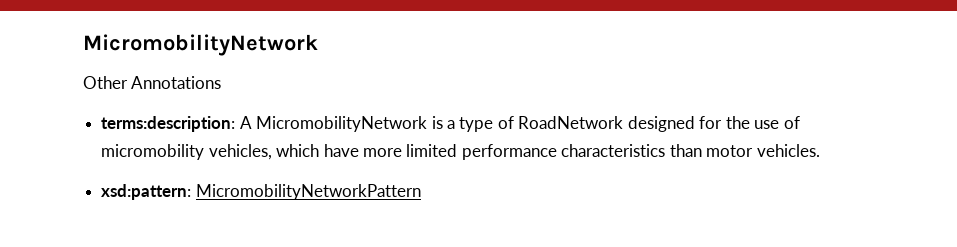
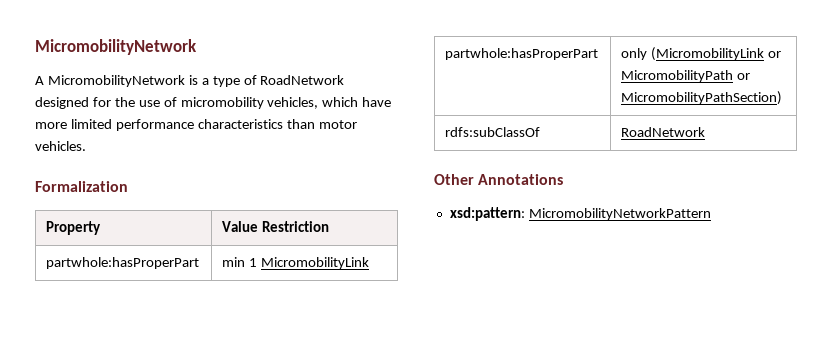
[83,76,222,89] [101,116,236,132] Other Annotations // terms:description: -> (197, 47) none
(820, 150) none -> [35,181,128,192] [46,221,102,235] [222,221,330,232] [46,257,200,269] [222,257,370,269] [445,48,599,60] [621,47,782,61] [621,70,751,82] [621,91,783,105] [445,127,541,137] [621,127,706,137] [434,174,564,185] // Formalization // Property | Value Restriction // partwhole:hasProperPart | min 1 MicromobilityLink // partwhole:hasProperPart | only (MicromobilityLink or MicromobilityPath or MicromobilityPathSection) // rdfs:subClassOf | RoadNetwork // Other Annotations

